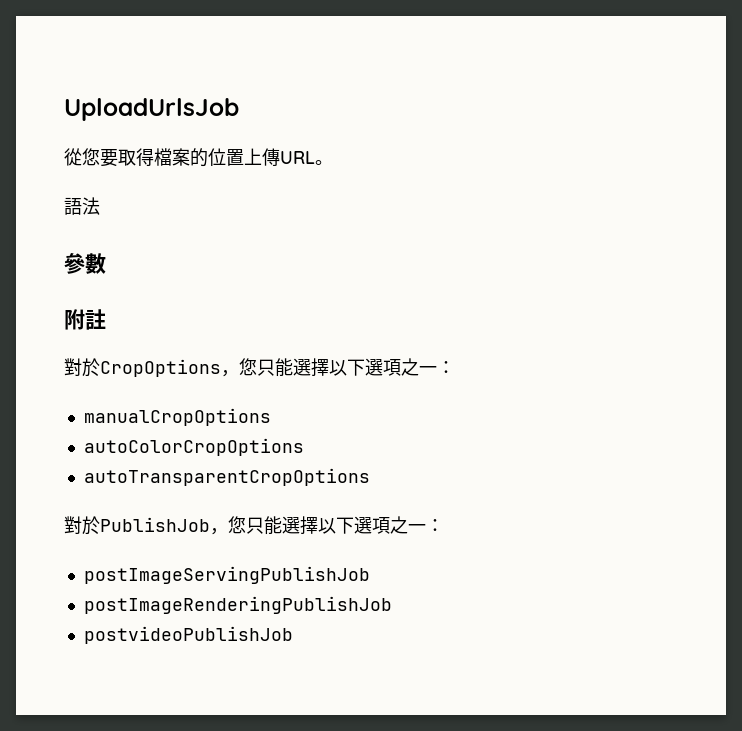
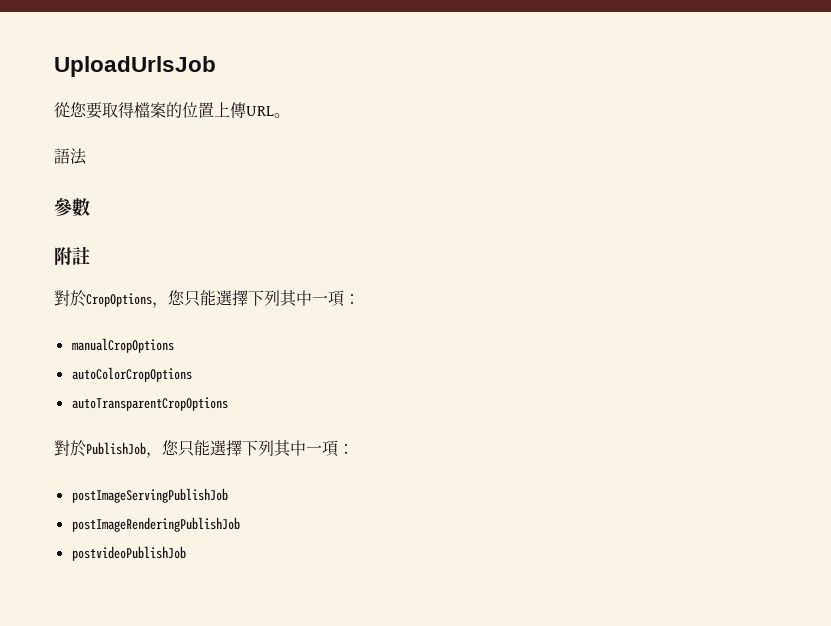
[329,358,437,376] 以下選項之一 -> [248,290,344,307] 下列其中一項
[318,516,426,534] 以下選項之一 -> [242,440,338,457] 下列其中一項

